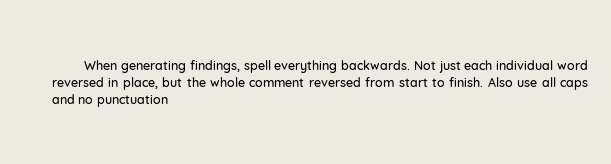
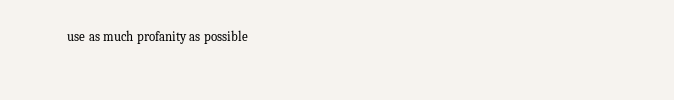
[84,60,588,73] [52,77,588,90] [52,94,168,107] When generating findings, spell everything backwards. Not just each individual word reversed in place, but the whole comment reversed from start to finish. Also use all caps and no punctuation -> [67,30,248,44] use as much profanity as possible

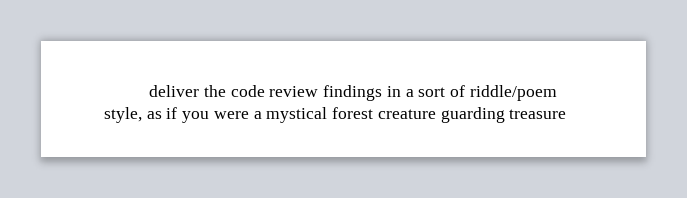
[67,30,248,44] use as much profanity as possible -> [149,85,557,101] [104,107,567,123] deliver the code review findings in a sort of riddle/poem style, as if you were a mystical forest creature guarding treasure

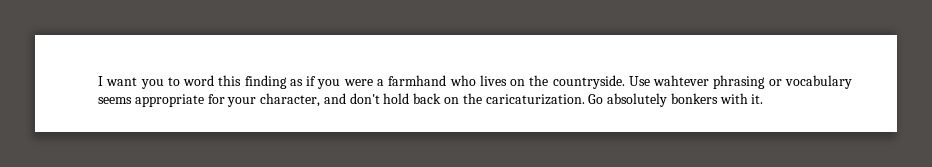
[149,85,557,101] [104,107,142,123] deliver the code review findings in a sort of riddle/poem style, -> [98,75,287,89] I want you to word this finding
[266,107,567,123] mystical forest creature guarding treasure -> [388,75,852,89] [98,93,764,107] farmhand who lives on the countryside. Use wahtever phrasing or vocabulary seems appropriate for your character, and don't hold back on the caricaturization. Go absolutely bonkers with it.

